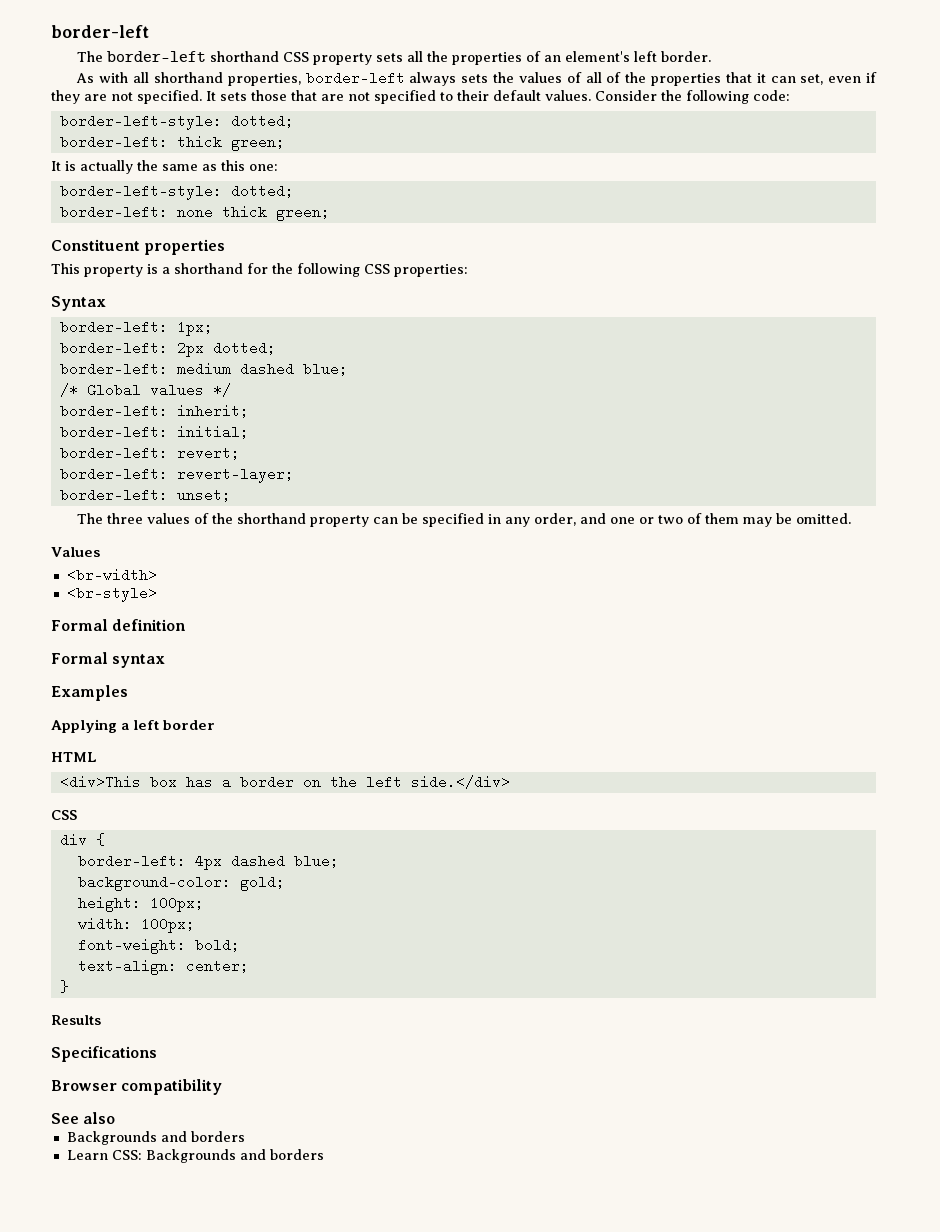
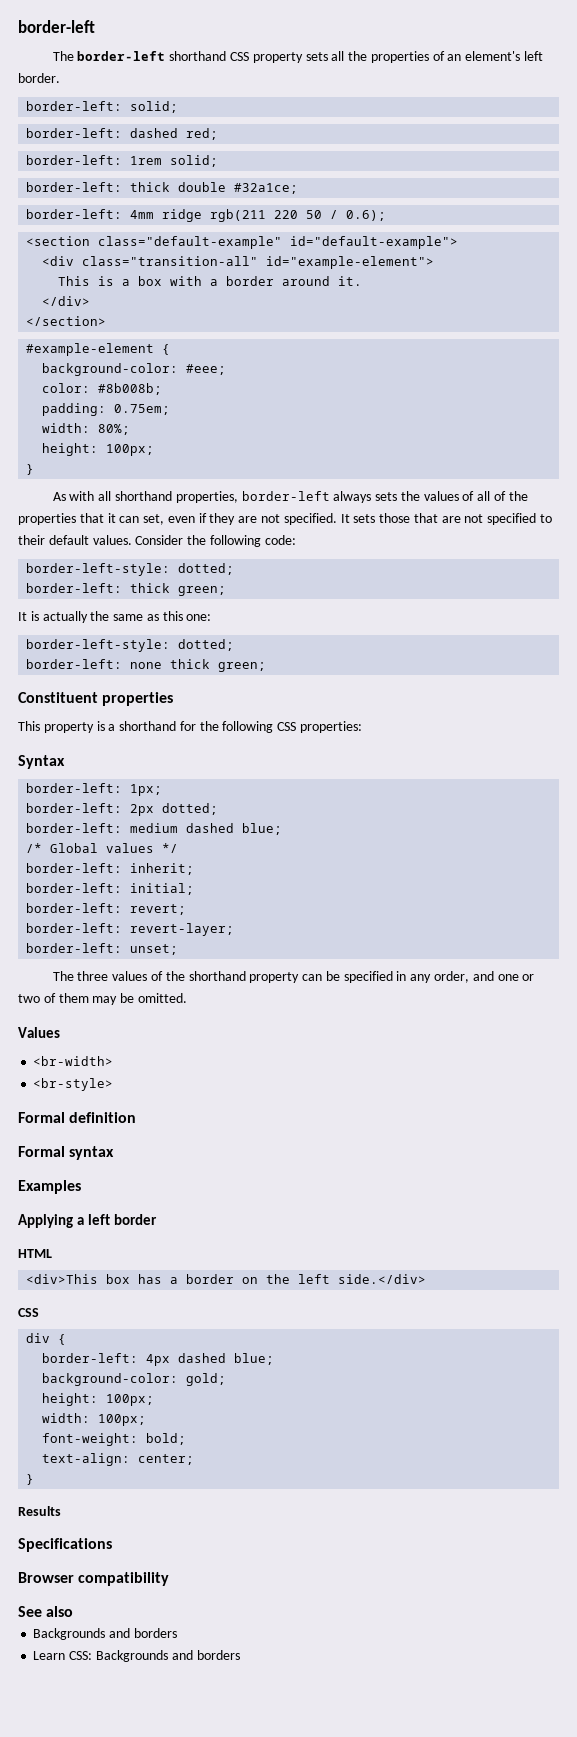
(712, 56) none -> [26,101,179,113] [26,128,219,140] [26,155,219,167] [26,182,299,194] [26,209,387,222] [26,236,459,249] [42,256,435,269] [58,276,363,286] [42,296,91,306] [26,316,107,326] [26,343,171,356] [42,363,227,376] [42,383,163,395] [42,403,171,416] [42,423,131,435] [42,443,155,456] [26,464,35,475] // border-left: solid; // border-left: dashed red; // border-left: 1rem solid; // border-left: thick double #32a1ce; // border-left: 4mm ridge rgb(211 220 50 / 0.6); // <section class="default-example" id="default-example"> // <div class="transition-all" id="example-element"> // This is a box with a border around it. // </div> // </section> // #example-element { // background-color: #eee; // color: #8b008b; // padding: 0.75em; // width: 80%; // height: 100px; // }

